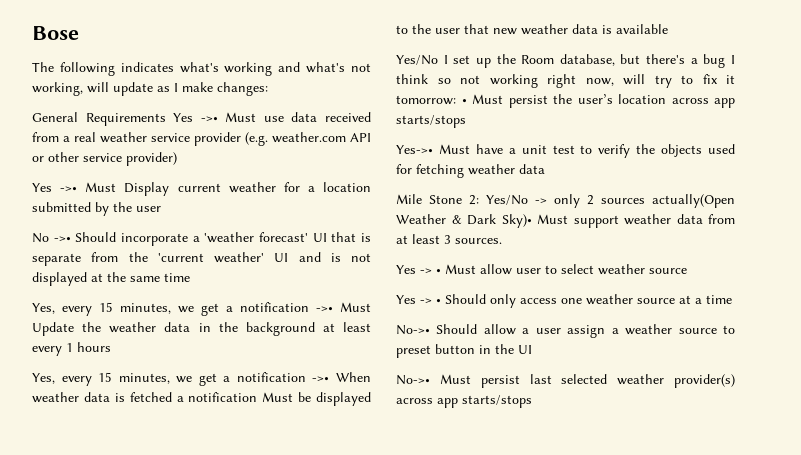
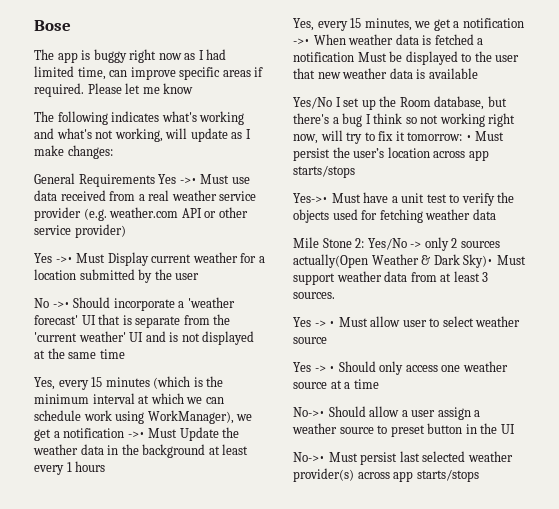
(79, 33) none -> [34,49,227,63] [34,66,264,80] [34,83,194,97] // The app is buggy right now as I had limited time, can improve specific areas if required. Please let me know
[120,303,171,314] minutes, -> [105,376,224,389] [34,393,224,404] [34,410,234,424] minutes (which is the minimum interval at which we can schedule work using WorkManager),

